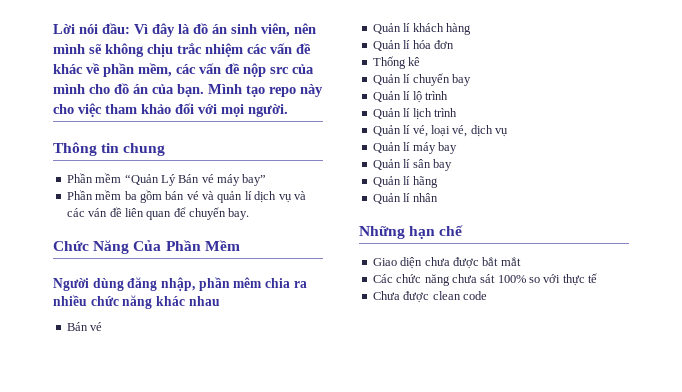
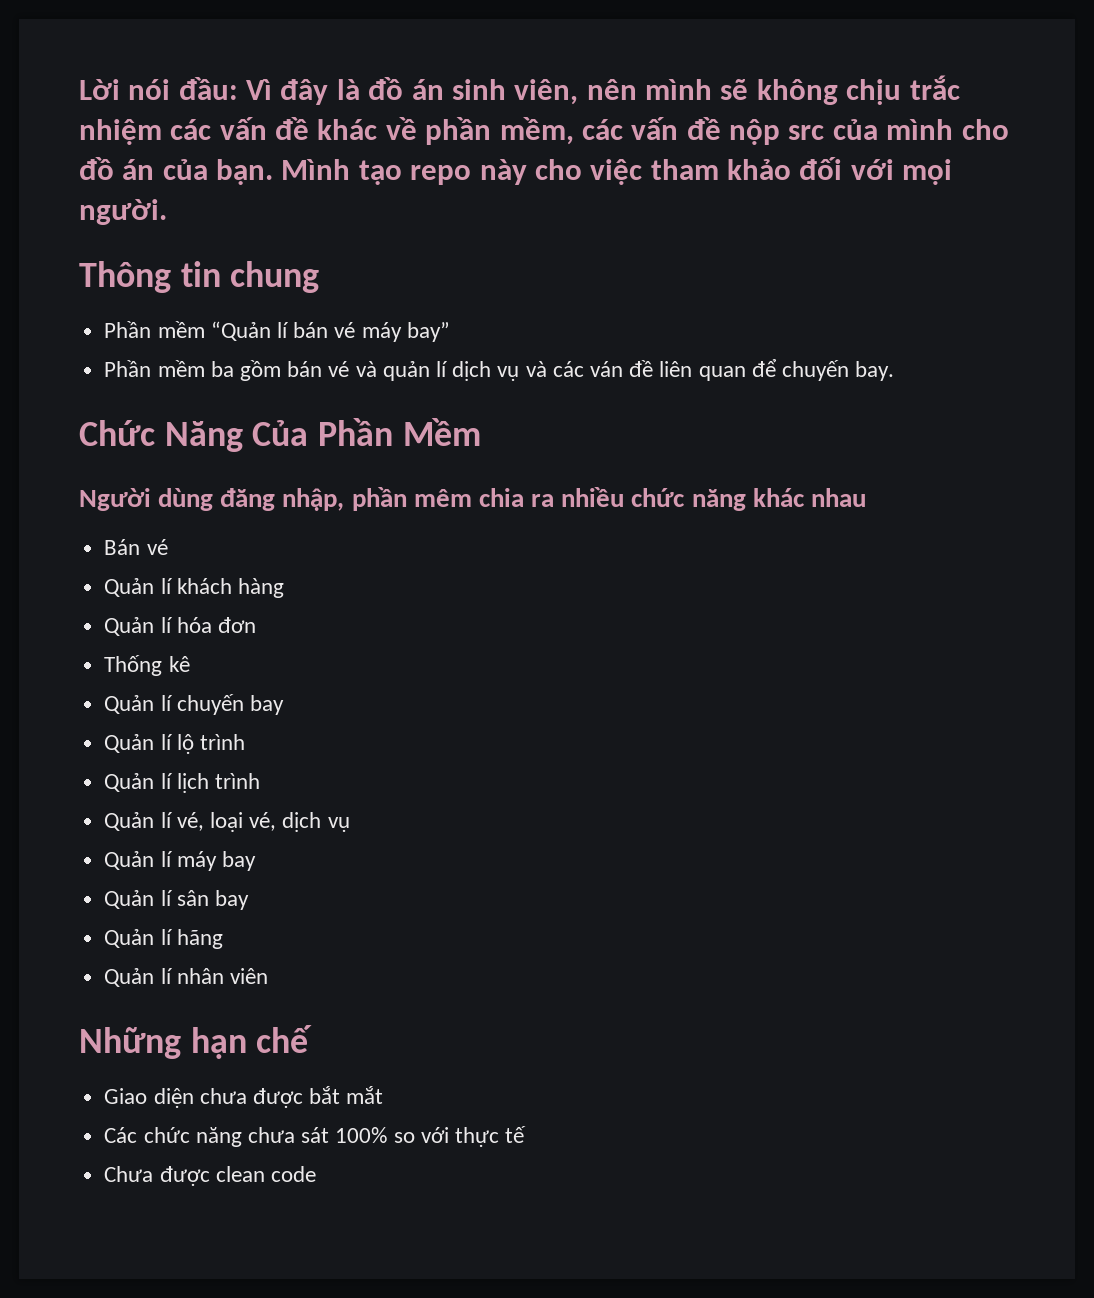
[160,174,200,186] Lý Bán -> [276,322,329,338] lí bán
(438, 197) none -> [229,968,268,984] viên

